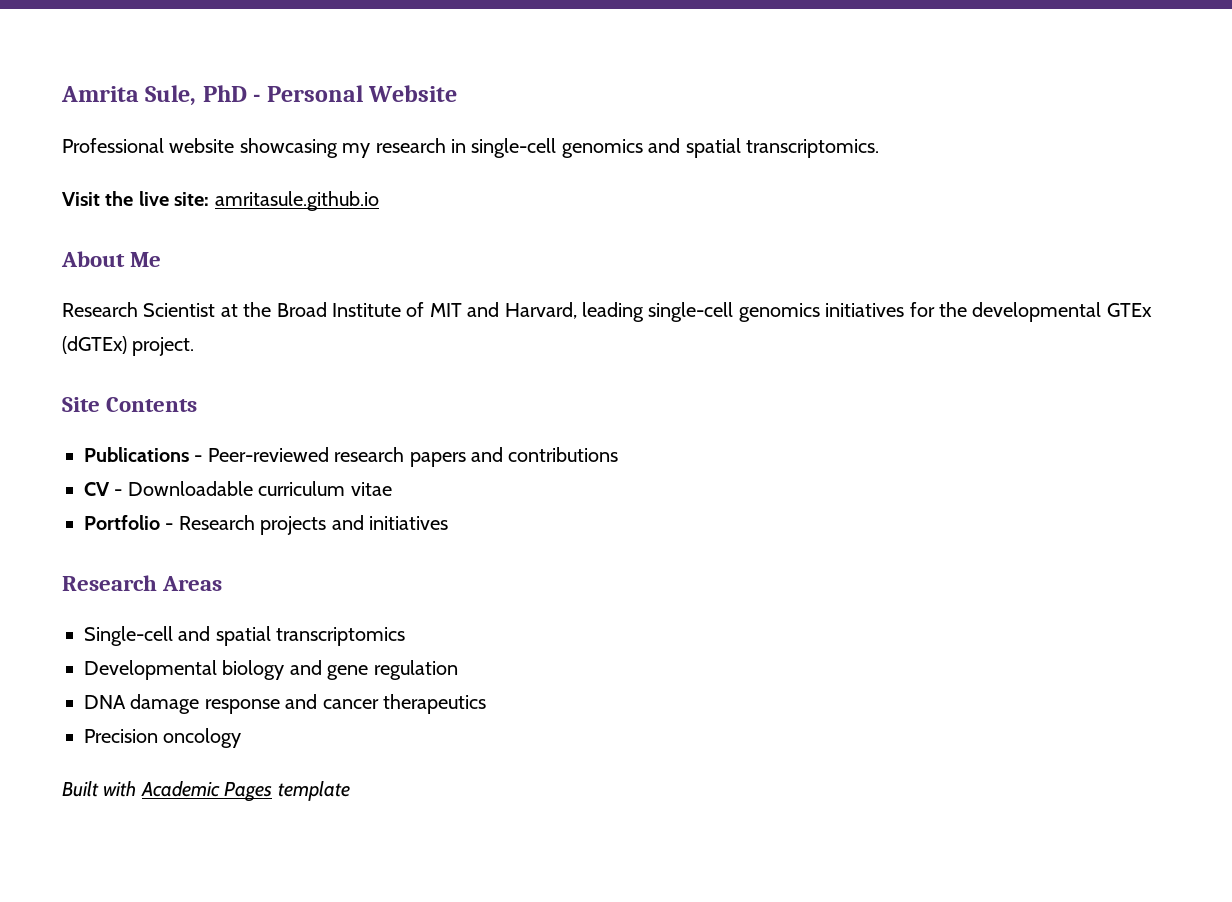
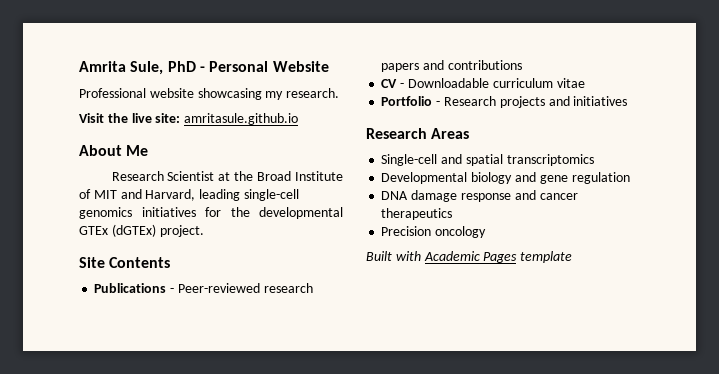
[375,138,879,158] research in single-cell genomics and spatial transcriptomics. -> [286,88,340,98] research.

